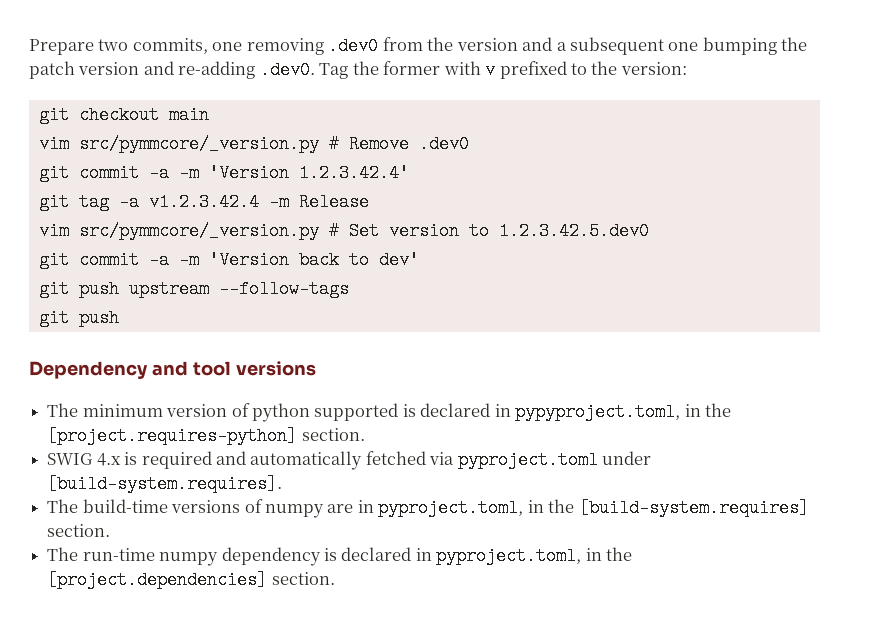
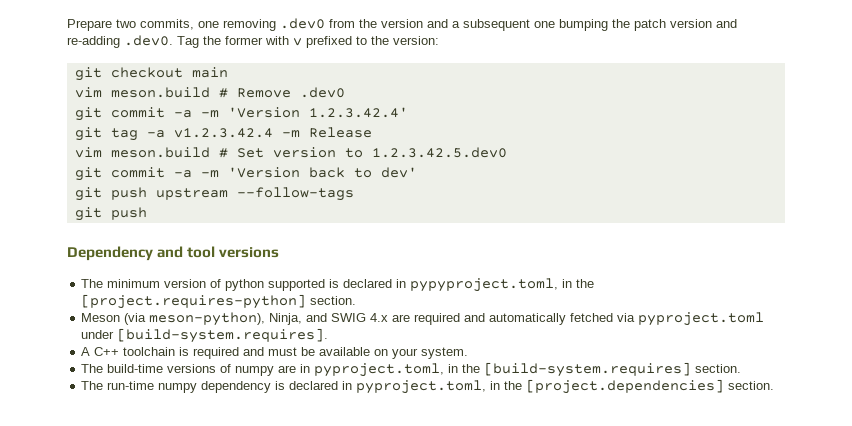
[78,135,319,153] src/pymmcore/_version.py -> [110,87,210,98] meson.build
[78,222,319,240] src/pymmcore/_version.py -> [110,147,210,158] meson.build
(365, 434) none -> [81,312,328,326] Meson (via meson-python), Ninja, and
[124,452,138,465] is -> [392,314,411,322] are
(283, 484) none -> [81,347,469,359] // A C++ toolchain is required and must be available on your system.

